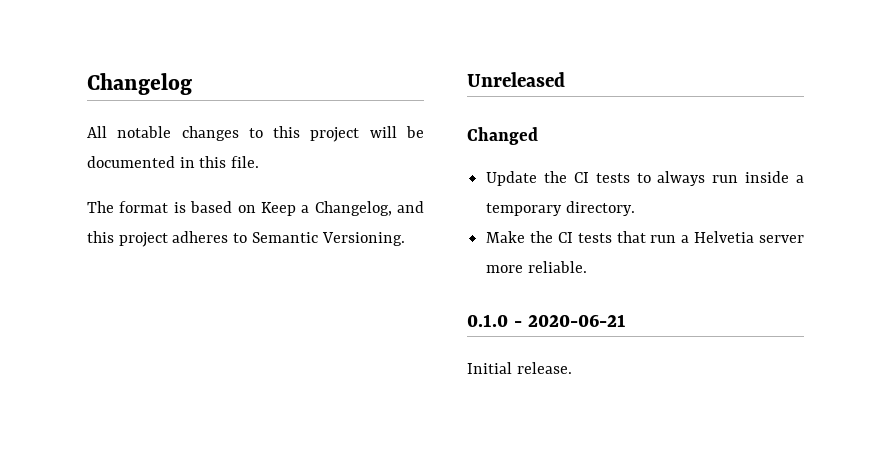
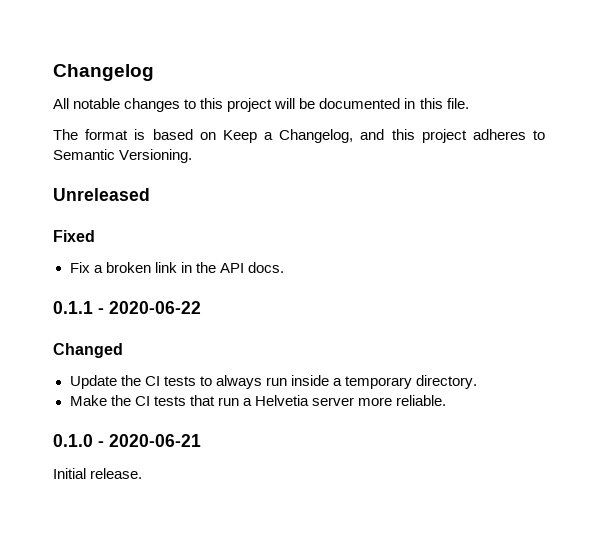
(565, 79) none -> [53,230,95,242] [69,262,284,273] [53,301,201,314] // Fixed // Fix a broken link in the API docs. // 0.1.1 - 2020-06-22

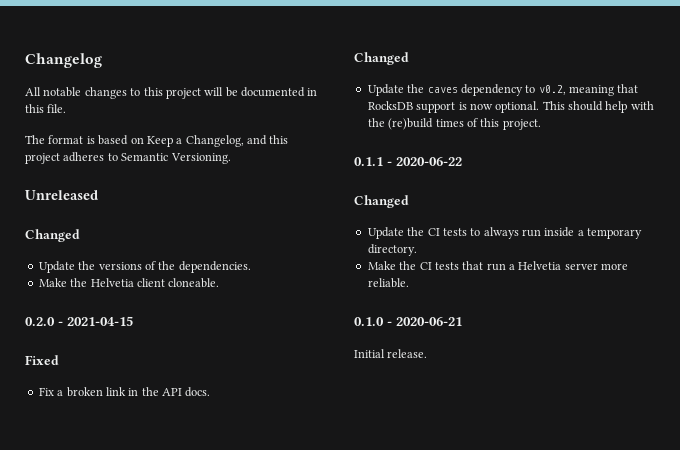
(150, 194) none -> [25,229,80,242] [38,261,251,273] [38,278,220,288] [25,316,133,326] // Changed // Update the versions of the dependencies. // Make the Helvetia client cloneable. // 0.2.0 - 2021-04-15
(284, 267) none -> [354,52,409,65] [367,84,639,96] [367,101,654,113] [367,118,541,130] // Changed // Update the caves dependency to v0.2, meaning that RocksDB support is now optional. This should help with the (re)build times of this project.

